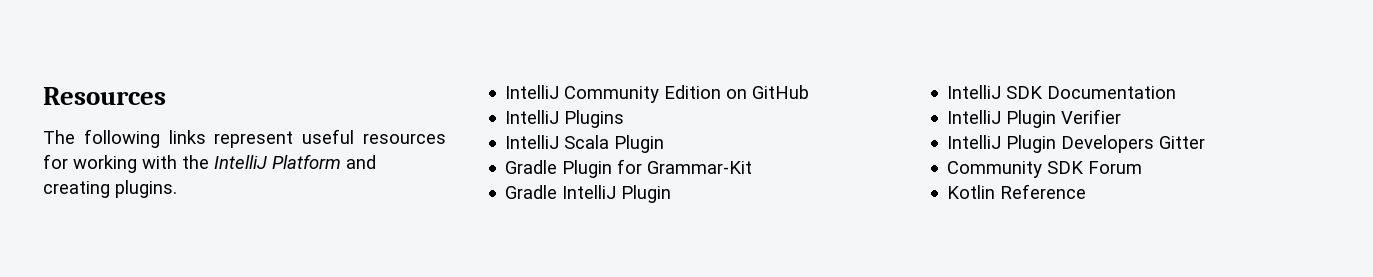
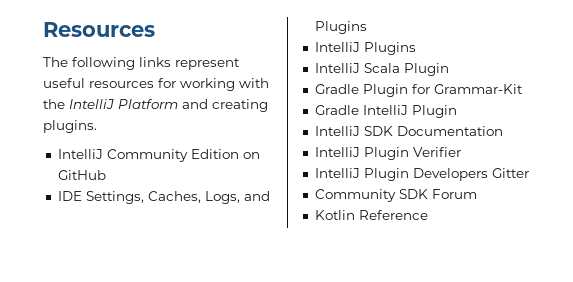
(810, 92) none -> [57,191,270,204] [314,21,367,34] // IDE Settings, Caches, Logs, and Plugins

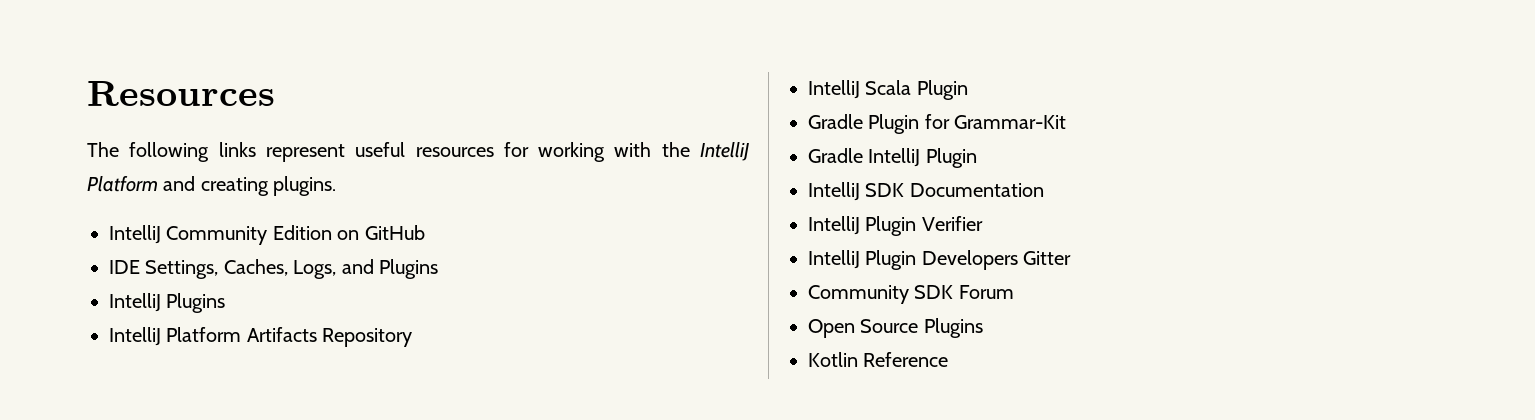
(416, 48) none -> [109,327,413,347] // IntelliJ Platform Artifacts Repository
(477, 194) none -> [808,318,983,338] // Open Source Plugins

